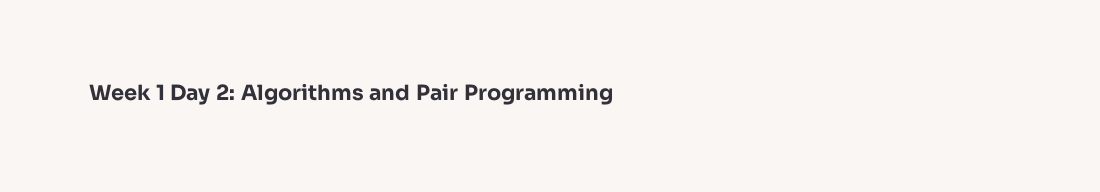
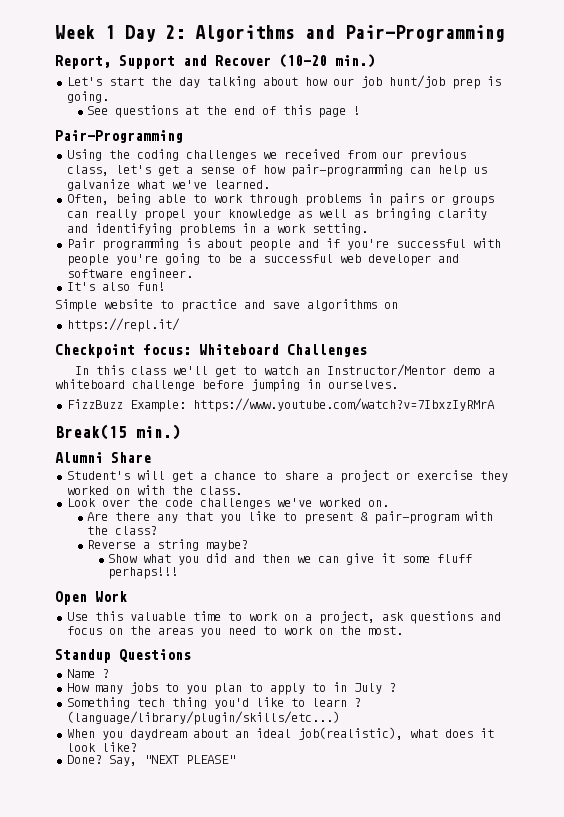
[416,83,613,105] Pair Programming -> [345,25,505,42] [55,54,375,69] [66,75,501,89] [66,91,109,103] [87,105,361,118] [55,130,183,143] [66,149,466,162] [66,164,487,177] [66,179,270,191] [66,193,494,206] [66,208,487,221] [66,223,368,236] [66,238,501,251] [66,253,459,266] [66,268,193,280] [66,282,165,291] [55,299,398,312] [66,318,180,332] [55,344,367,358] [74,364,495,377] [55,379,398,392] [66,398,495,412] [55,424,181,440] [55,452,151,463] [66,470,508,483] [66,485,242,495] [66,498,389,509] [87,511,494,524] [87,526,158,535] [87,539,249,551] [108,553,473,565] [108,567,179,579] [55,591,127,605] [66,611,501,624] [66,626,403,637] [55,649,191,663] [66,669,109,678] [66,682,396,695] [66,697,361,709] [66,711,340,725] [66,727,494,740] [66,742,137,752] [66,755,235,766] Pair-Programming // Report, Support and Recover (10-20 min.) // Let's start the day talking about how our job hunt/job prep is going. // See questions at the end of this page ! // Pair-Programming // Using the coding challenges we received from our previous class, let's get a sense of how pair-programming can help us galvanize what we've learned. // Often, being able to work through problems in pairs or groups can really propel your knowledge as well as bringing clarity and identifying problems in a work setting. // Pair programming is about people and if you're successful with people you're going to be a successful web developer and software engineer. // It's also fun! // Simple website to practice and save algorithms on // https://repl.it/ // Checkpoint focus: Whiteboard Challenges // In this class we'll get to watch an Instructor/Mentor demo a whiteboard challenge before jumping in ourselves. // FizzBuzz Example: https://www.youtube.com/watch?v=7IbxzIyRMrA // Break(15 min.) // Alumni Share // Student's will get a chance to share a project or exercise they worked on with the class. // Look over the code challenges we've worked on. // Are there any that you like to present & pair-program with the class? // Reverse a string maybe? // Show what you did and then we can give it some fluff perhaps!!! // Open Work // Use this valuable time to work on a project, ask questions and focus on the areas you need to work on the most. // Standup Questions // Name ? // How many jobs to you plan to apply to in July ? // Something tech thing you'd like to learn ? (language/library/plugin/skills/etc...) // When you daydream about an ideal job(realistic), what does it look like? // Done? Say, "NEXT PLEASE"

